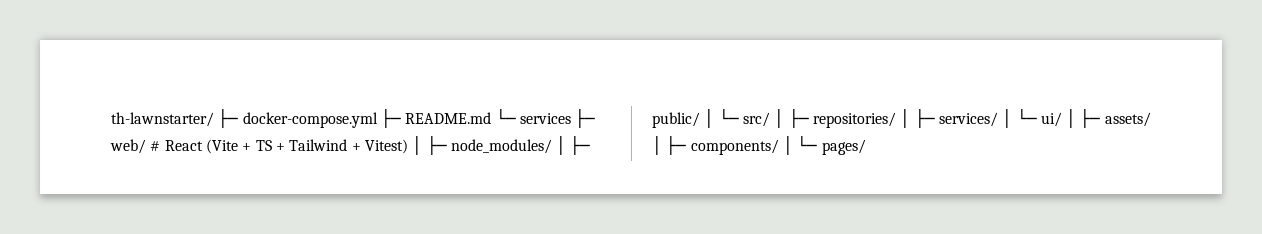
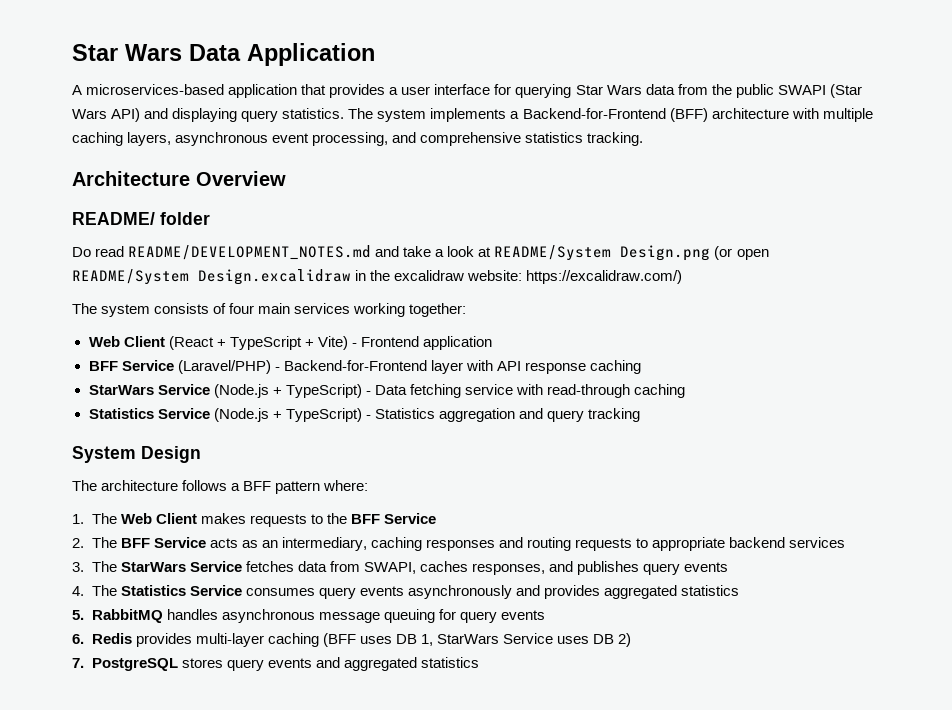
[111,108,596,128] [110,135,591,155] [652,108,1151,128] [652,135,866,155] th-lawnstarter/ ├─ docker-compose.yml ├─ README.md └─ services ├─ web/ # React (Vite + TS + Tailwind + Vitest) │ ├─ node_modules/ │ ├─ public/ │ └─ src/ │ ├─ repositories/ │ ├─ services/ │ └─ ui/ │ ├─ assets/ │ ├─ components/ │ └─ pages/ -> [72,43,375,66] [72,84,862,98] [72,108,873,122] [72,132,644,146] [72,171,286,186] [72,212,210,225] [72,245,769,261] [72,269,683,285] [72,303,467,317] [88,336,492,350] [88,360,641,374] [88,384,686,398] [88,408,641,422] [72,446,201,463] [72,480,369,494] [72,513,436,527] [72,537,846,551] [72,561,729,575] [72,585,739,599] [72,609,545,623] [72,633,632,647] [72,657,479,671] Star Wars Data Application // A microservices-based application that provides a user interface for querying Star Wars data from the public SWAPI (Star Wars API) and displaying query statistics. The system implements a Backend-for-Frontend (BFF) architecture with multiple caching layers, asynchronous event processing, and comprehensive statistics tracking. // Architecture Overview // README/ folder // Do read README/DEVELOPMENT_NOTES.md and take a look at README/System Design.png (or open README/System Design.excalidraw in the excalidraw website: https://excalidraw.com/) // The system consists of four main services working together: // Web Client (React + TypeScript + Vite) - Frontend application // BFF Service (Laravel/PHP) - Backend-for-Frontend layer with API response caching // StarWars Service (Node.js + TypeScript) - Data fetching service with read-through caching // Statistics Service (Node.js + TypeScript) - Statistics aggregation and query tracking // System Design // The architecture follows a BFF pattern where: // 1. The Web Client makes requests to the BFF Service // 2. The BFF Service acts as an intermediary, caching responses and routing requests to appropriate backend services // 3. The StarWars Service fetches data from SWAPI, caches responses, and publishes query events // 4. The Statistics Service consumes query events asynchronously and provides aggregated statistics // 5. RabbitMQ handles asynchronous message queuing for query events // 6. Redis provides multi-layer caching (BFF uses DB 1, StarWars Service uses DB 2) // 7. PostgreSQL stores query events and aggregated statistics

